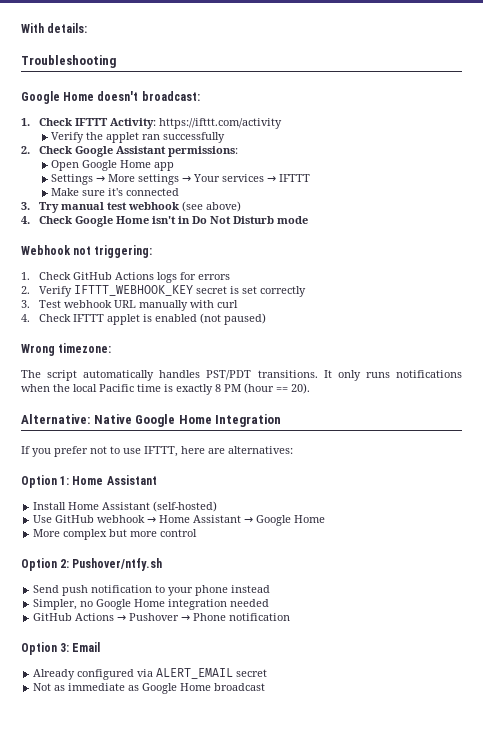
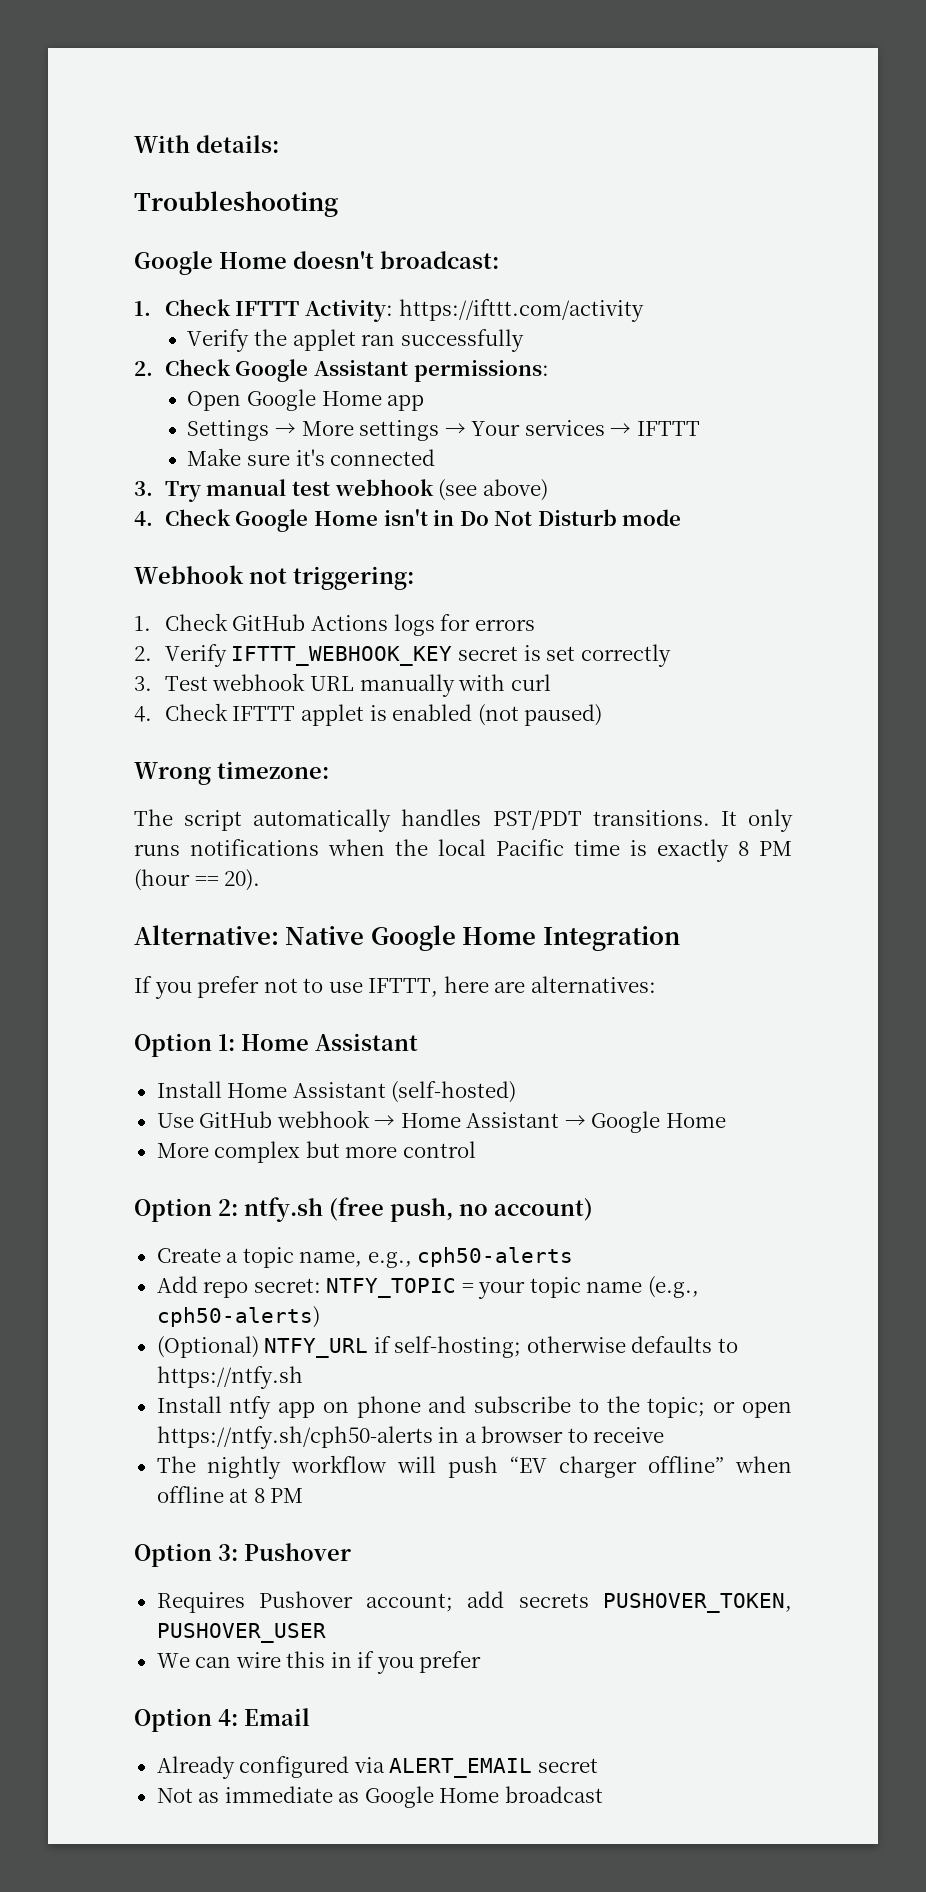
[72,558,163,571] [33,585,271,596] [33,599,270,610] [33,613,291,621] [21,642,70,655] Pushover/ntfy.sh // Send push notification to your phone instead // Simpler, no Google Home integration needed // GitHub Actions → Pushover → Phone notification // Option 3: -> [244,1197,593,1222] [156,1247,574,1268] [156,1276,699,1299] [156,1306,320,1328] [156,1336,738,1358] [156,1366,303,1389] [156,1396,792,1419] [156,1426,665,1449] [156,1455,793,1479] [156,1486,304,1503] [134,1543,351,1567] [156,1591,793,1613] [156,1623,326,1643] [156,1651,482,1674] [134,1708,238,1732] ntfy.sh (free push, no account) // Create a topic name, e.g., cph50-alerts // Add repo secret: NTFY_TOPIC = your topic name (e.g., cph50-alerts) // (Optional) NTFY_URL if self-hosting; otherwise defaults to https://ntfy.sh // Install ntfy app on phone and subscribe to the topic; or open https://ntfy.sh/cph50-alerts in a browser to receive // The nightly workflow will push “EV charger offline” when offline at 8 PM // Option 3: Pushover // Requires Pushover account; add secrets PUSHOVER_TOKEN, PUSHOVER_USER // We can wire this in if you prefer // Option 4:

